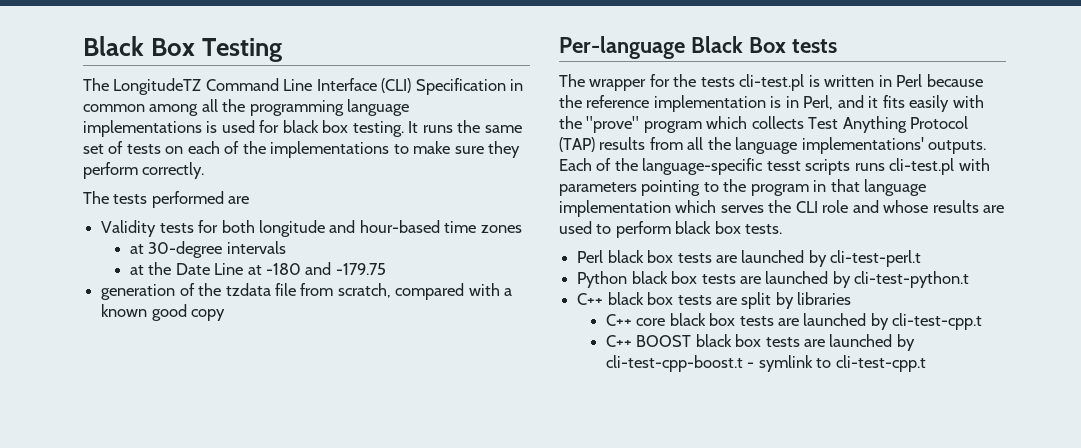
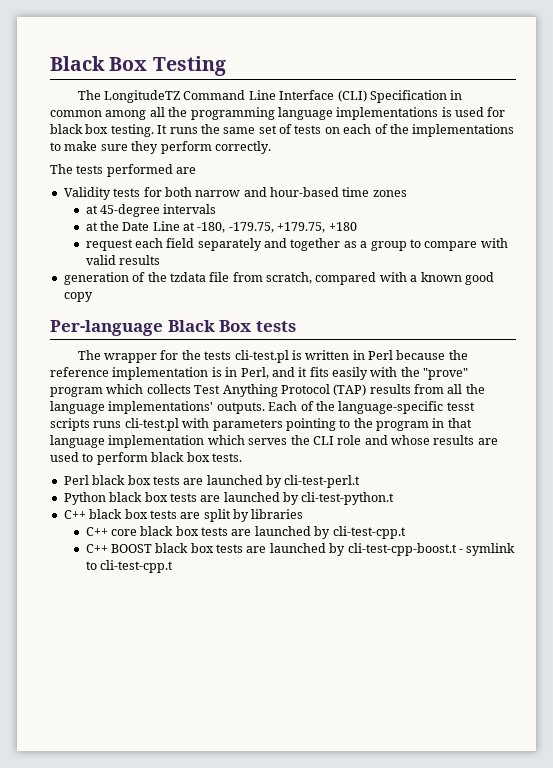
[258,220,325,237] longitude -> [195,190,241,197] narrow
[148,241,223,258] 30-degree -> [99,204,160,217] 45-degree
[266,262,386,275] -180 and -179.75 -> [197,222,357,233] [85,238,508,251] [85,255,160,265] -180, -179.75, +179.75, +180 // request each field separately and together as a group to compare with valid results

